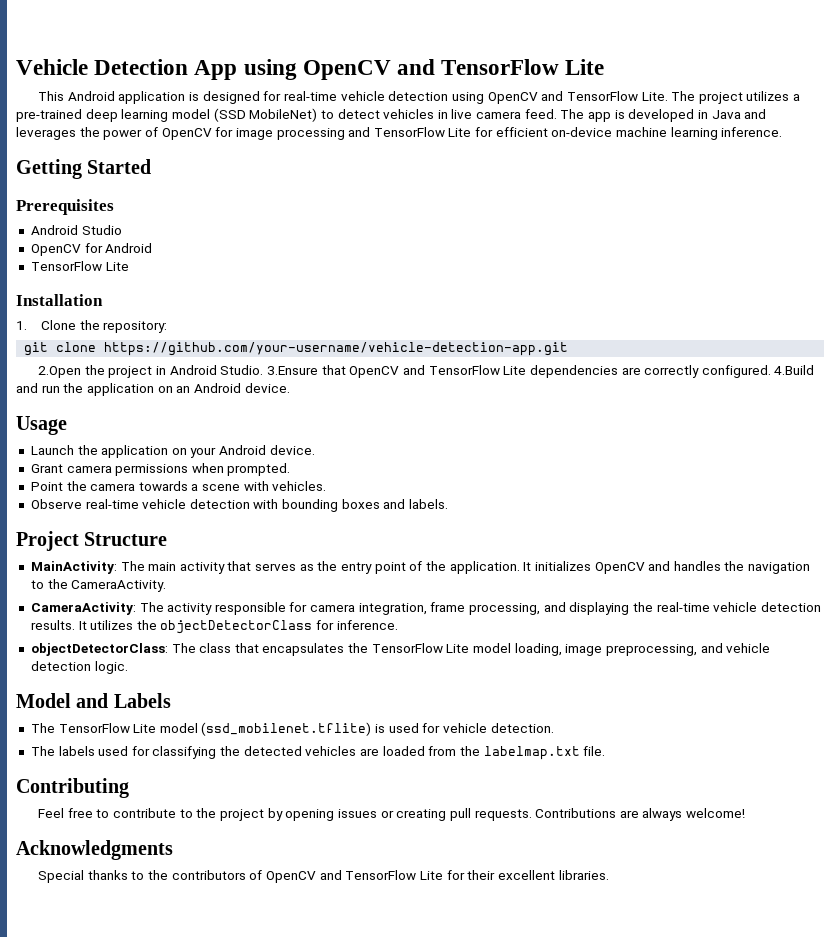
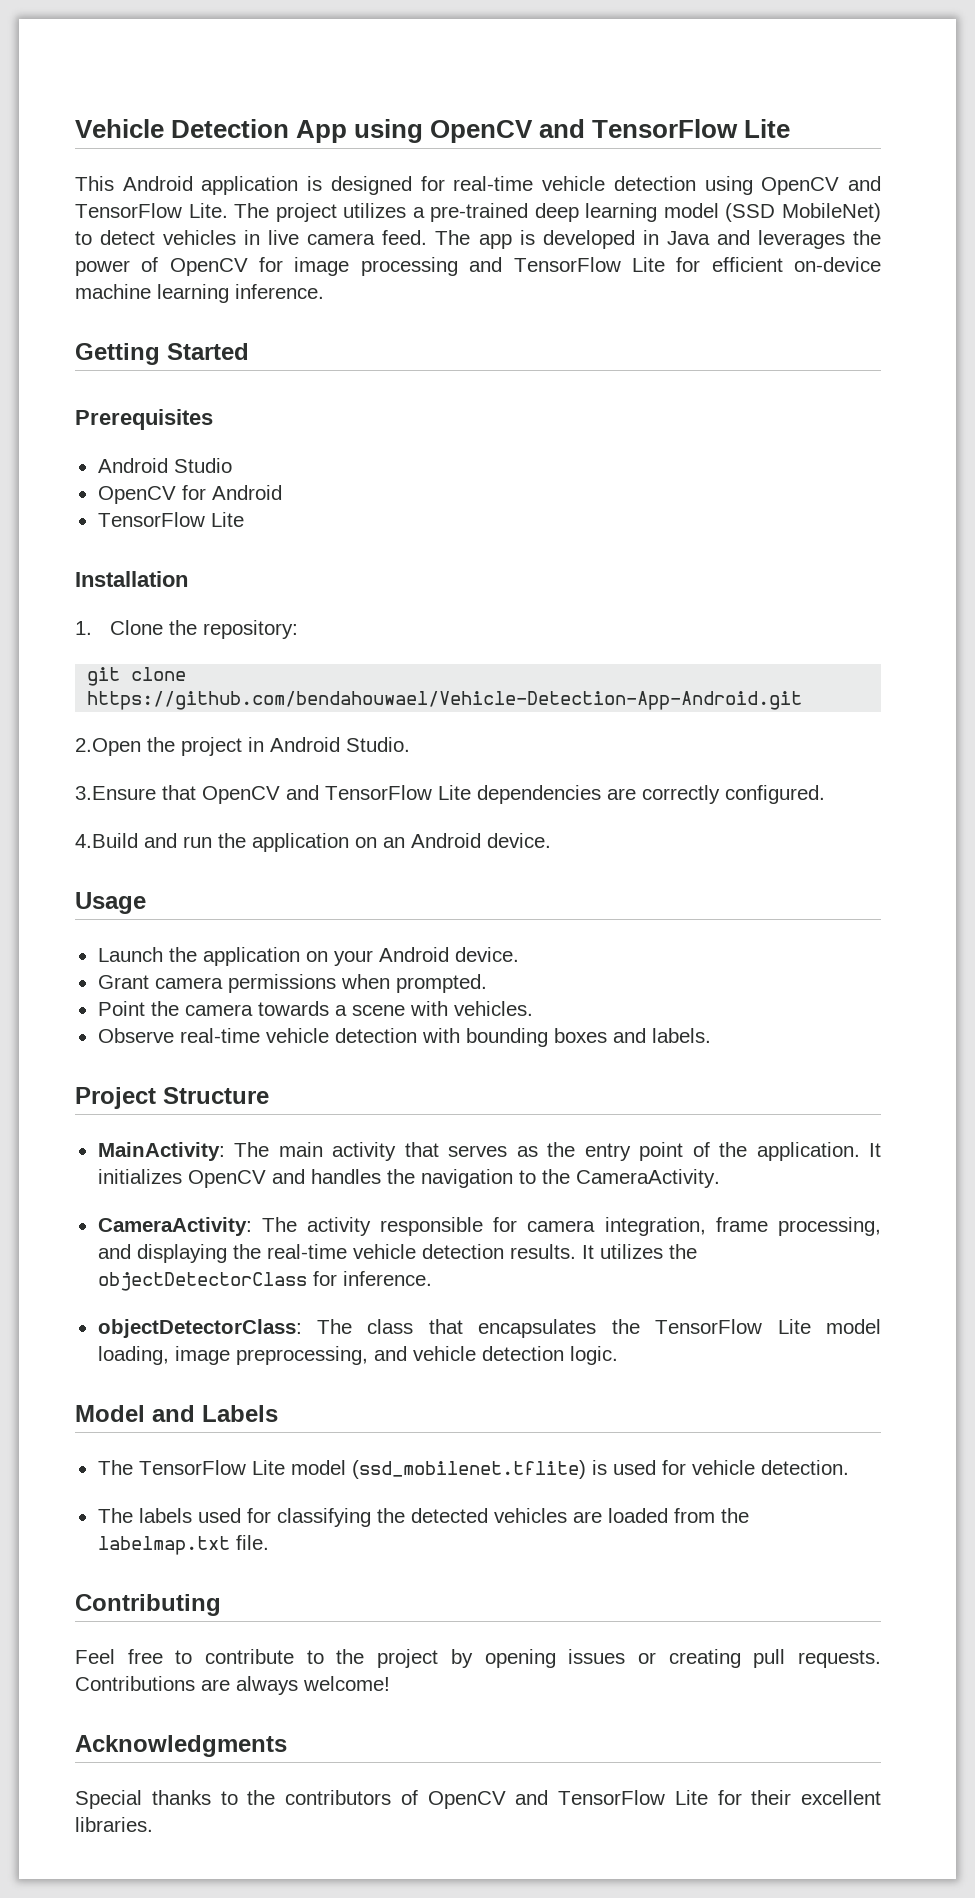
[104,342,569,356] https://github.com/your-username/vehicle-detection-app.git -> [87,691,803,710] https://github.com/bendahouwael/Vehicle-Detection-App-Android.git
(264, 370) none -> (410, 744) //
(771, 371) none -> (825, 794) //

